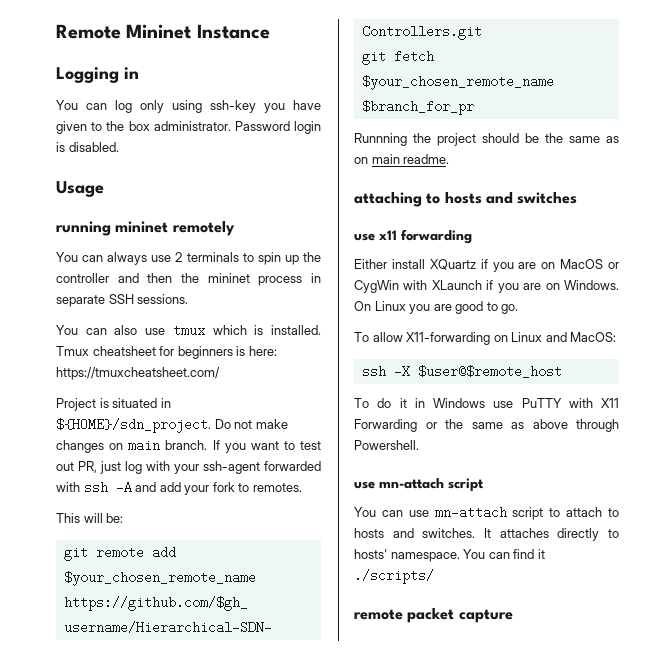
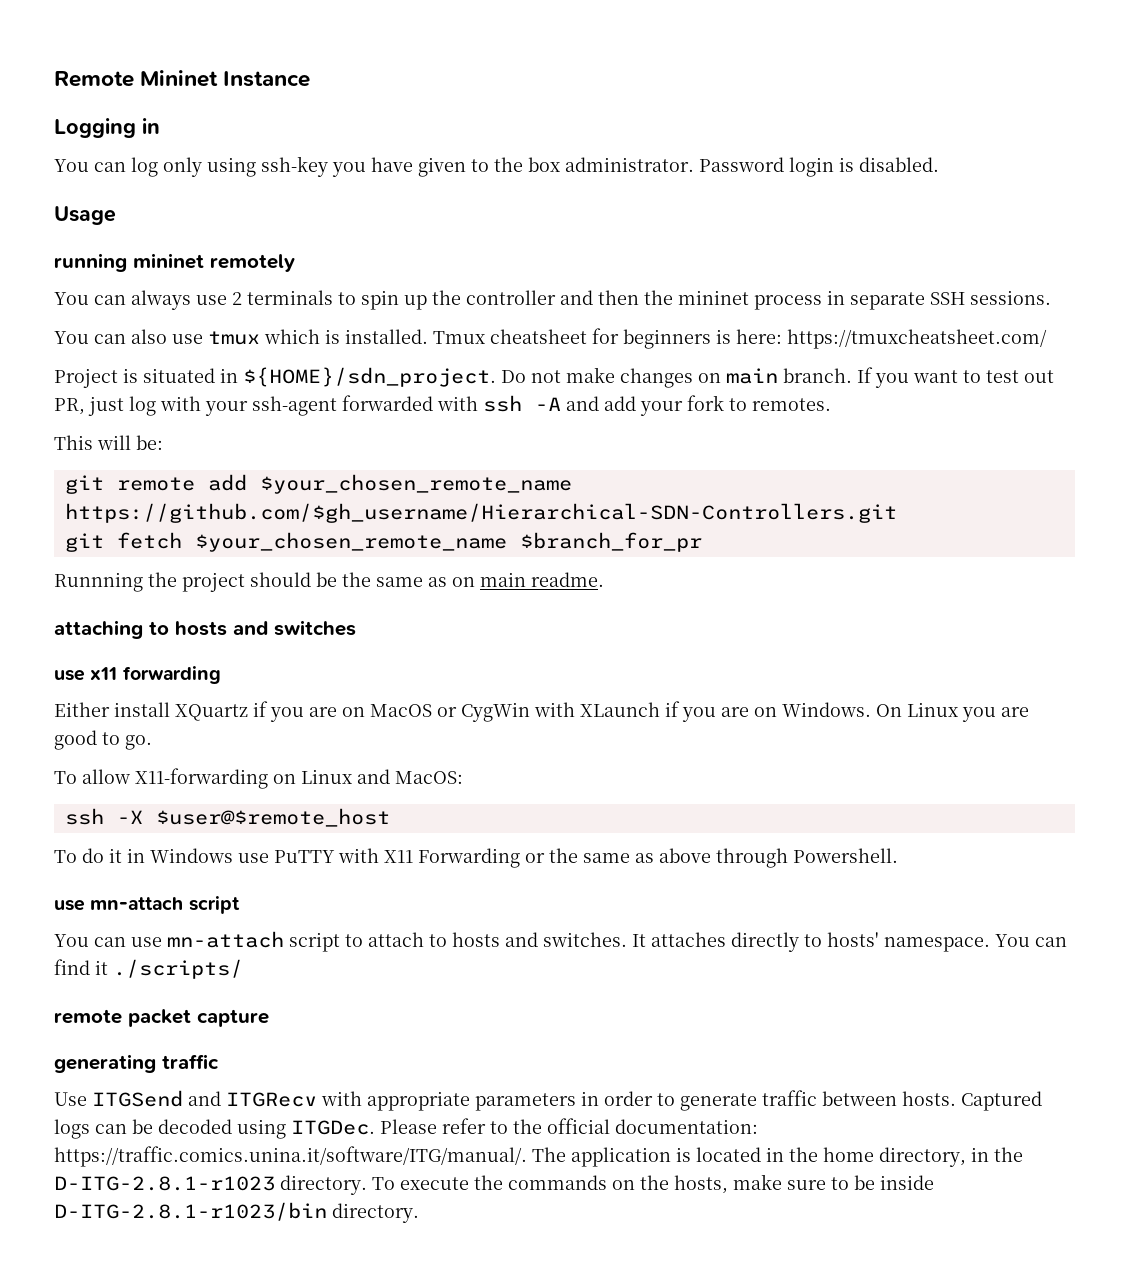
(513, 616) none -> [54,1054,219,1073] [54,1090,1042,1111] [54,1118,758,1139] [54,1146,1023,1167] [54,1174,934,1195] [54,1202,419,1223] // generating traffic // Use ITGSend and ITGRecv with appropriate parameters in order to generate traffic between hosts. Captured logs can be decoded using ITGDec. Please refer to the official documentation: https://traffic.comics.unina.it/software/ITG/manual/. The application is located in the home directory, in the D-ITG-2.8.1-r1023 directory. To execute the commands on the hosts, make sure to be inside D-ITG-2.8.1-r1023/bin directory.

